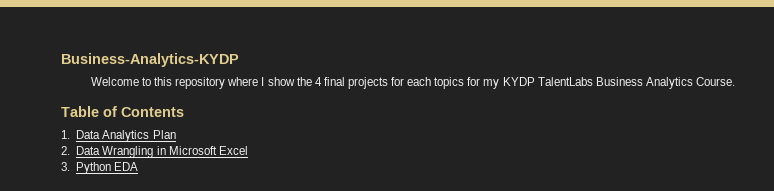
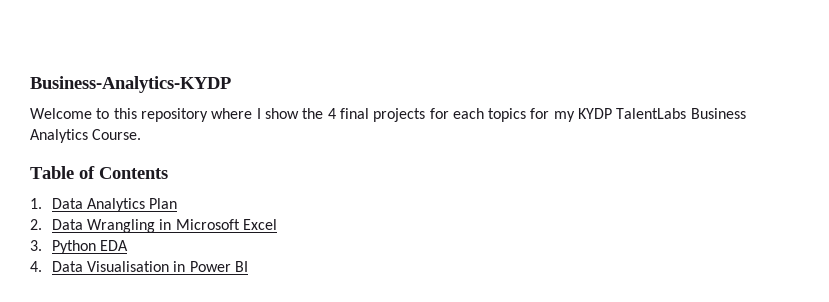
(139, 166) none -> [30,261,248,272] // 4. Data Visualisation in Power BI

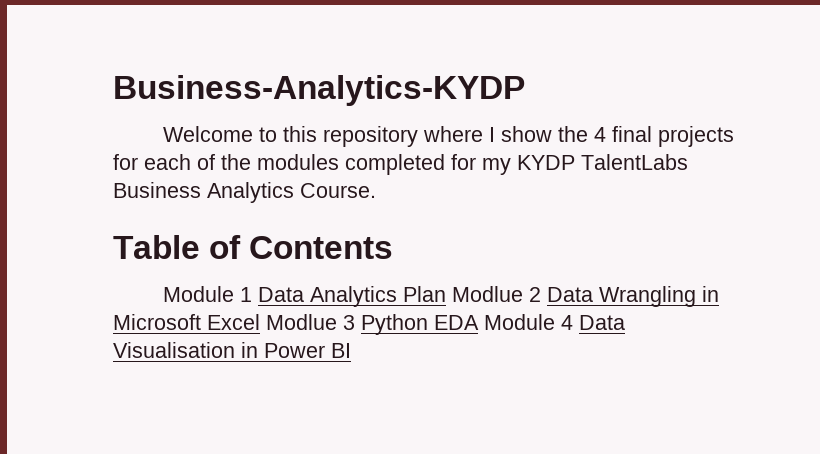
[488,108,527,122] topics -> [197,154,445,175] of the modules completed
[30,198,42,209] 1. -> [163,286,253,302] Module 1
[30,219,42,230] // 2. -> [452,286,542,302] Modlue 2
[30,240,42,251] // 3. -> [266,314,355,330] Modlue 3
[30,261,42,272] // 4. -> [484,314,573,330] Module 4

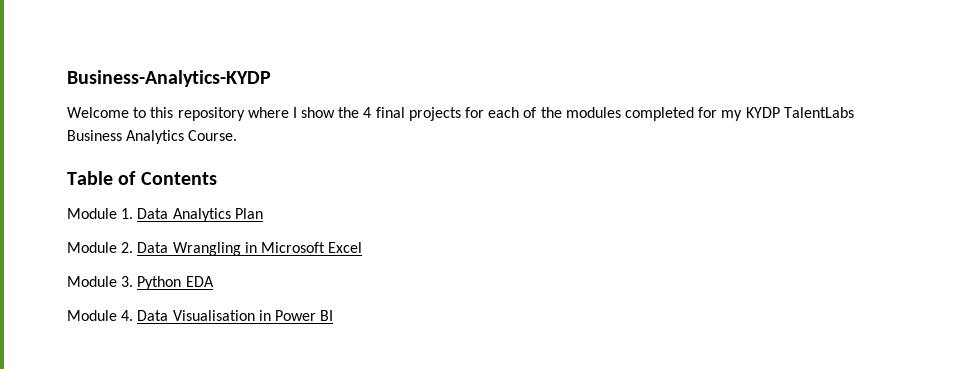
[240,287,253,302] 1 -> [121,208,134,219] 1.
[452,286,542,302] Modlue 2 -> [67,242,134,253] // Module 2.
[266,314,355,330] Modlue 3 -> [67,276,134,287] // Module 3.
[484,314,573,330] Module 4 -> [67,310,134,321] // Module 4.

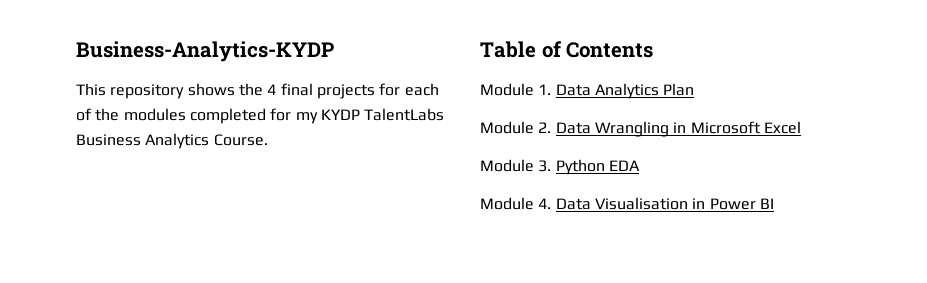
[67,107,336,121] Welcome to this repository where I show -> [76,83,235,99] This repository shows

